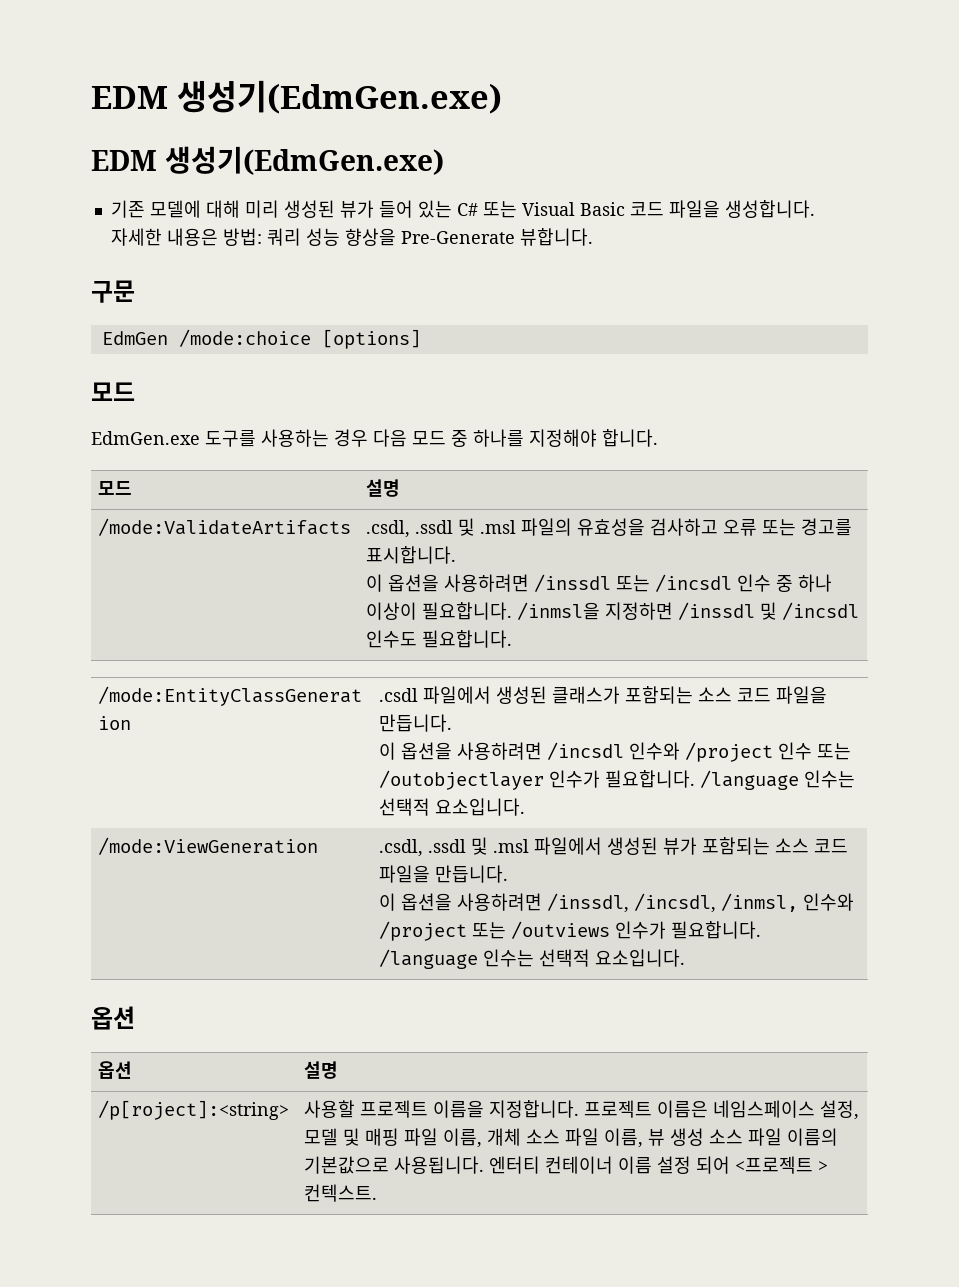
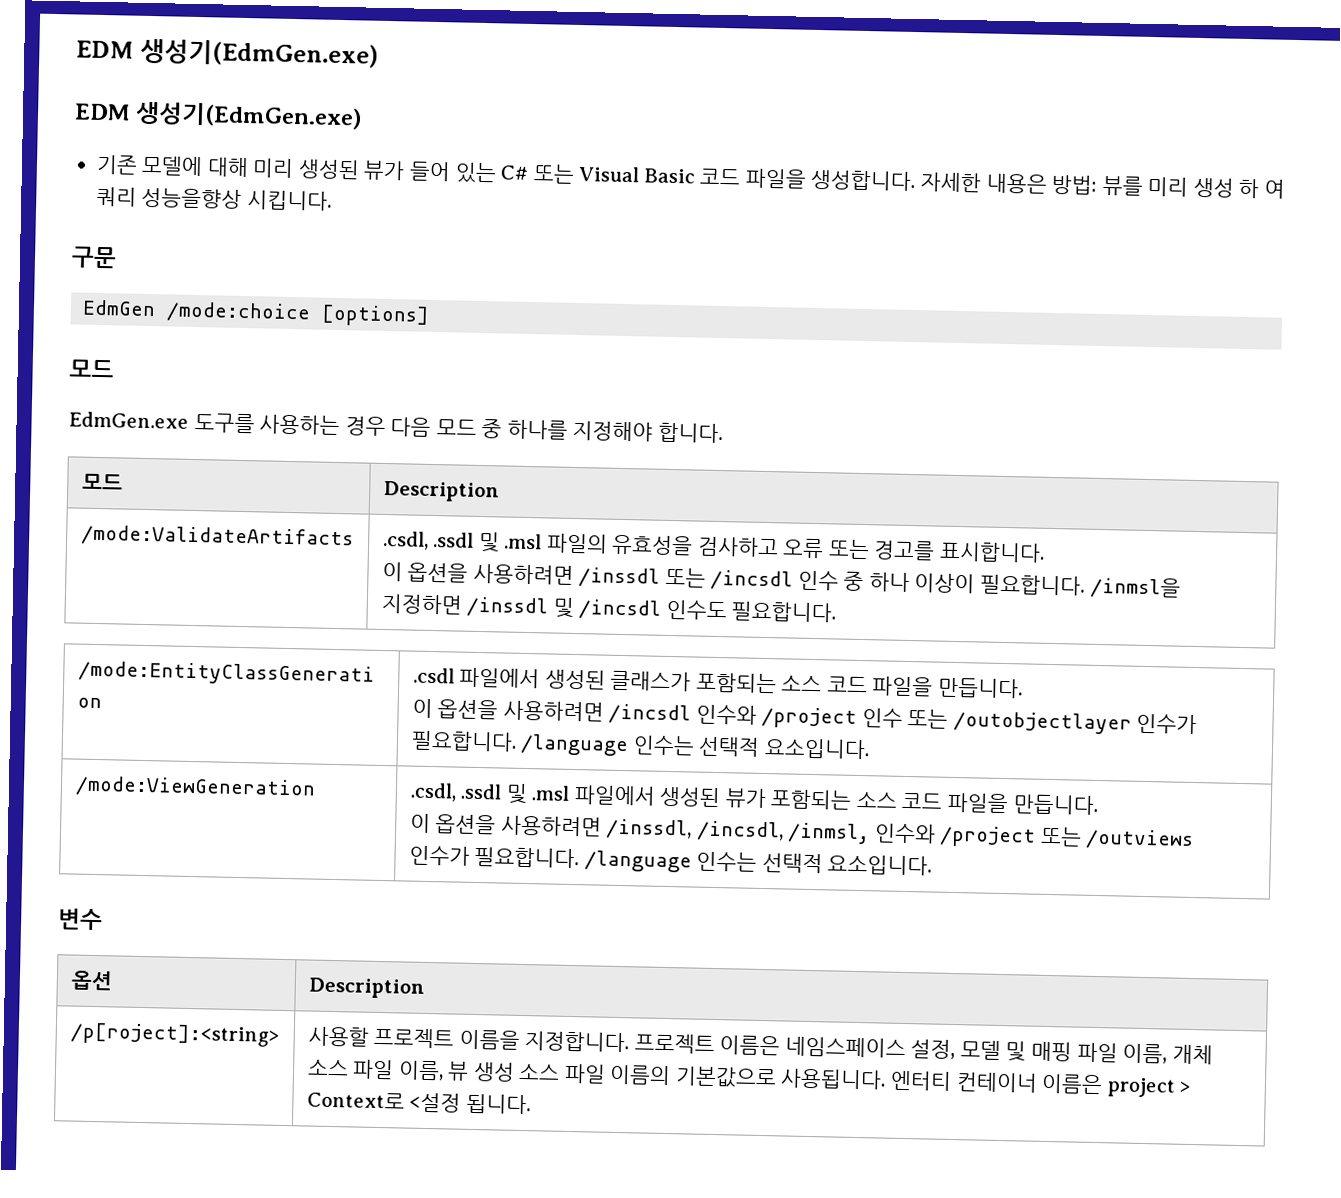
[266,228,593,246] 쿼리 성능 향상을 Pre-Generate 뷰합니다. -> [1101,175,1286,199] [95,186,332,211] 뷰를 미리 생성 하 여 쿼리 성능을향상 시킵니다.
[366,479,401,497] 설명 -> [383,480,500,503] Description
[91,1006,135,1030] 옵션 -> [57,908,103,931] 변수
[304,1061,339,1079] 설명 -> [308,977,425,999] Description
[618,1156,829,1174] [304,1184,378,1202] 이름 설정 되어 <프로젝트 > 컨텍스트. -> [1041,1073,1191,1098] [306,1091,531,1115] 이름은 project > Context로 <설정 됩니다.

